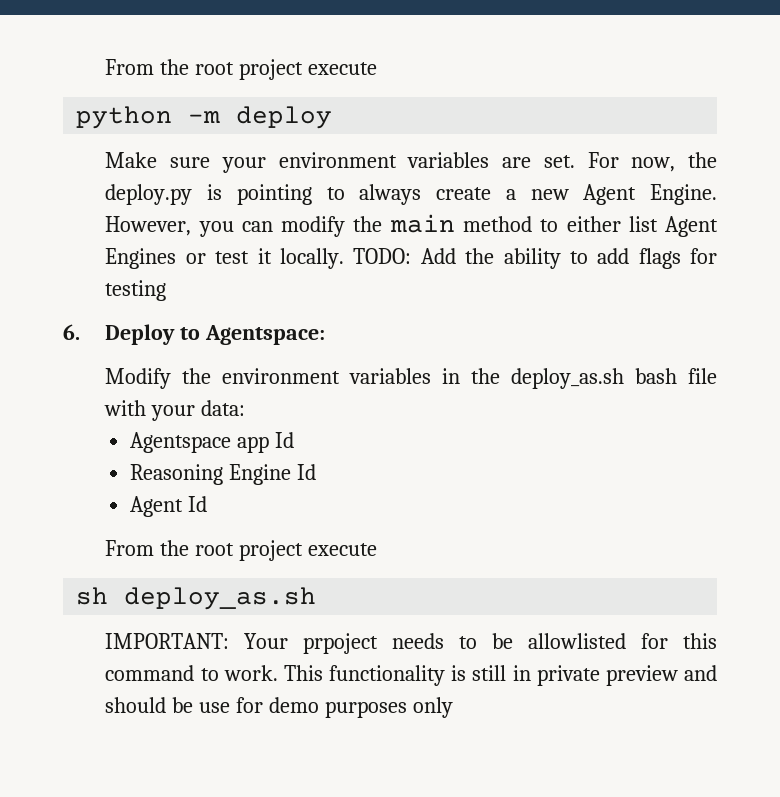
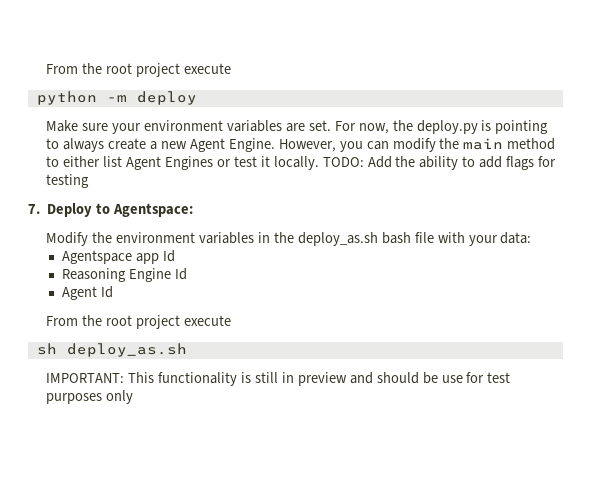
[63,324,80,340] 6. -> [28,204,40,214] 7.
[244,633,717,654] [105,665,278,681] Your prpoject needs to be allowlisted for this command to work. -> (125, 378) none
[536,665,600,686] private -> (294, 377) none
[269,697,320,713] demo -> [487,372,511,383] test

